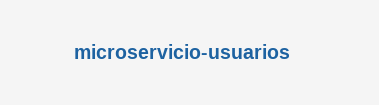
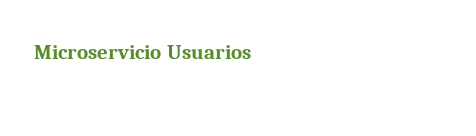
[74,44,290,59] microservicio-usuarios -> [34,45,251,59] Microservicio Usuarios

